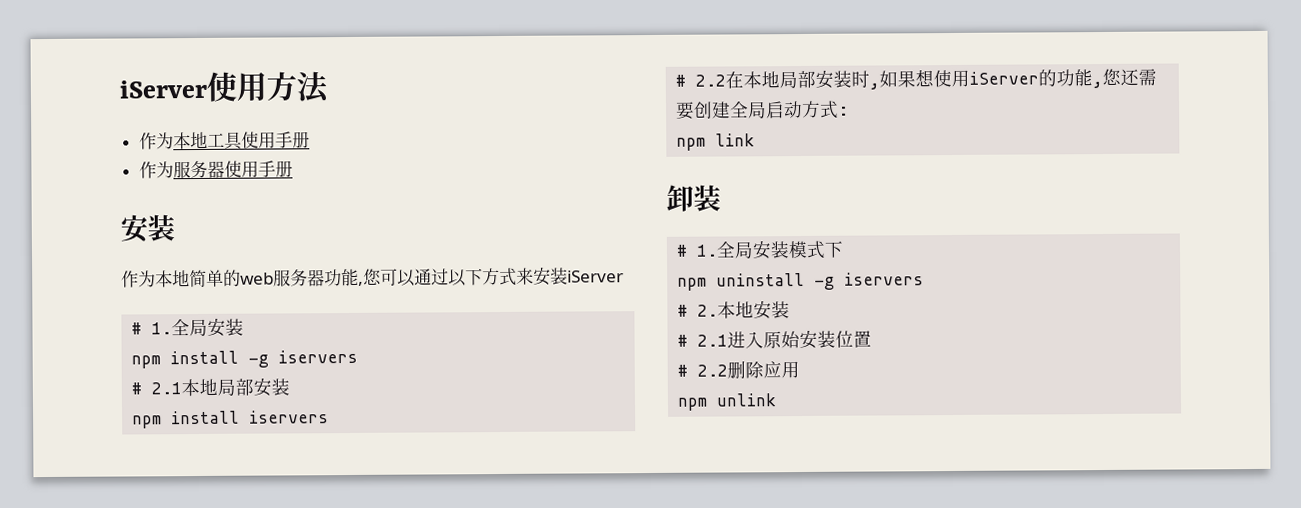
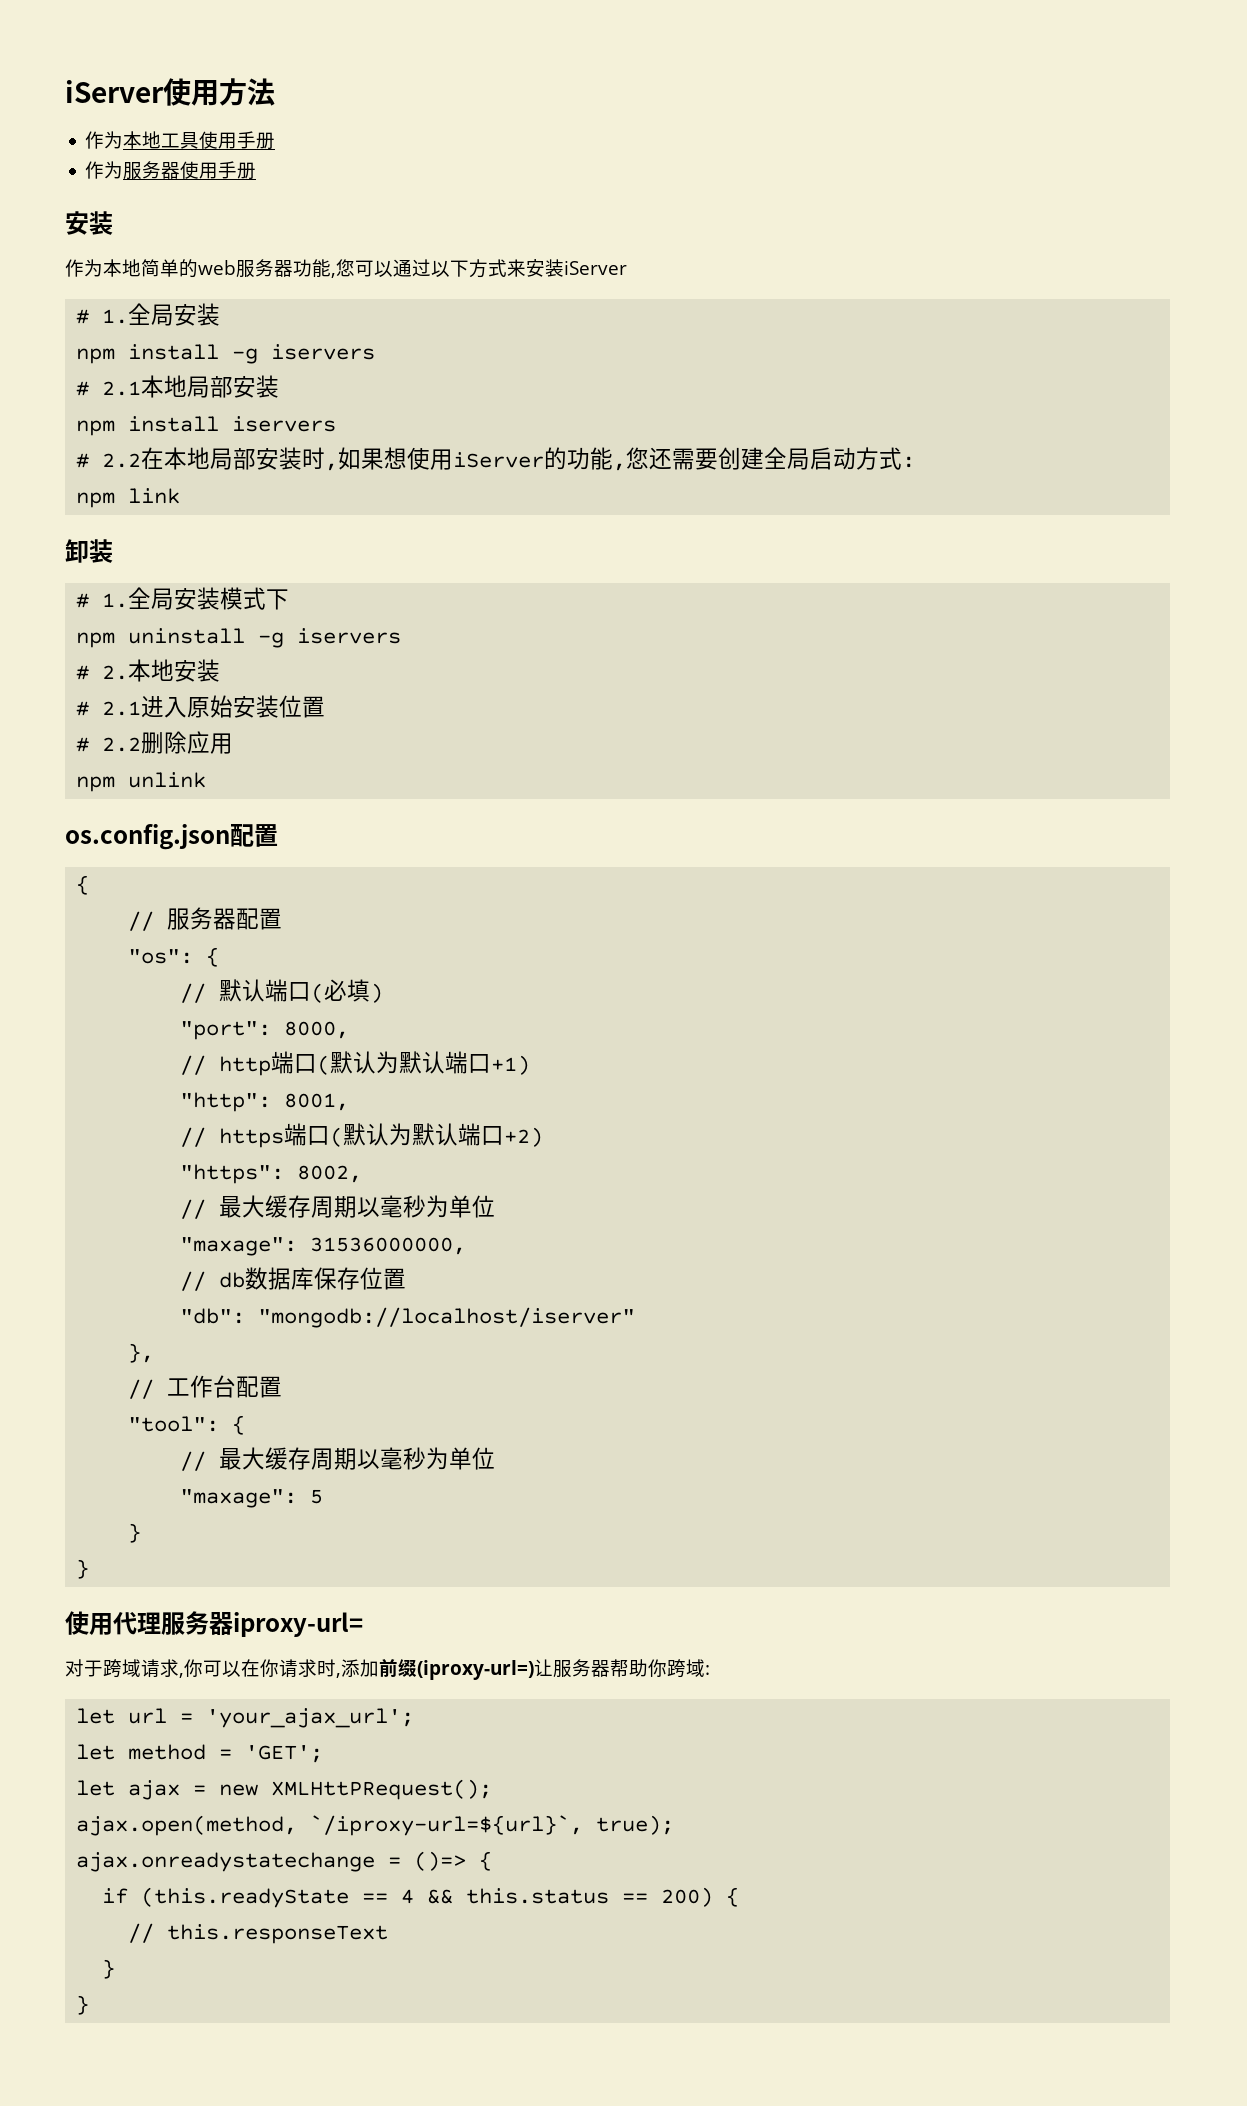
(778, 400) none -> [65,824,278,850] [76,875,90,895] [128,907,283,931] [128,947,220,967] [180,979,384,1003] [180,1021,350,1040] [180,1051,531,1076] [180,1092,350,1112] [180,1123,544,1148] [180,1164,363,1184] [180,1195,496,1219] [180,1237,467,1256] [180,1267,407,1291] [180,1307,636,1328] [128,1343,155,1363] [128,1375,283,1399] [128,1415,246,1435] [180,1447,496,1471] [180,1489,324,1508] [128,1523,142,1543] [76,1559,90,1579] [65,1611,363,1637] [65,1659,710,1680] [76,1708,415,1728] [76,1744,324,1763] [76,1779,493,1800] [76,1815,675,1836] [76,1851,493,1872] [102,1887,740,1908] [128,1923,389,1944] [102,1959,116,1979] [76,1995,90,2015] // os.config.json配置 // { // // 服务器配置 // "os": { // // 默认端口(必填) // "port": 8000, // // http端口(默认为默认端口+1) // "http": 8001, // // https端口(默认为默认端口+2) // "https": 8002, // // 最大缓存周期以毫秒为单位 // "maxage": 31536000000, // // db数据库保存位置 // "db": "mongodb://localhost/iserver" // }, // // 工作台配置 // "tool": { // // 最大缓存周期以毫秒为单位 // "maxage": 5 // } // } // 使用代理服务器iproxy-url= // 对于跨域请求,你可以在你请求时,添加前缀(iproxy-url=)让服务器帮助你跨域: // let url = 'your_ajax_url'; // let method = 'GET'; // let ajax = new XMLHttPRequest(); // ajax.open(method, `/iproxy-url=${url}`, true); // ajax.onreadystatechange = ()=> { // if (this.readyState == 4 && this.status == 200) { // // this.responseText // } // }

